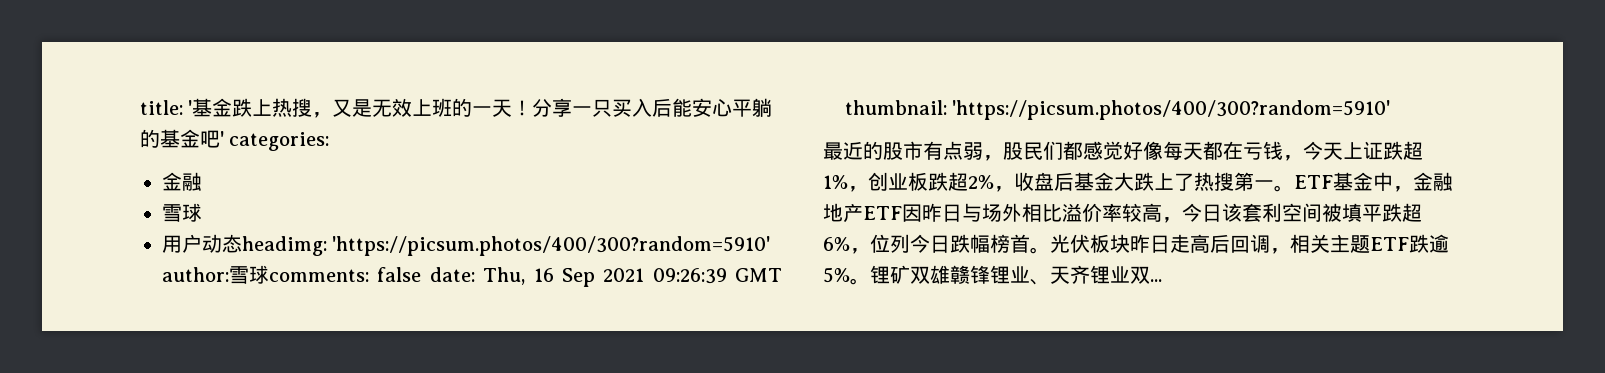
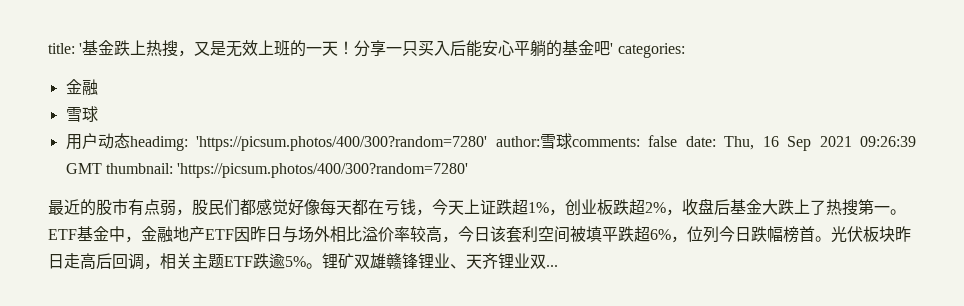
[332,236,771,256] 'https://picsum.photos/400/300?random=5910' -> [196,136,488,151] 'https://picsum.photos/400/300?random=7280'
[952,100,1391,120] 'https://picsum.photos/400/300?random=5910' -> [177,163,469,178] 'https://picsum.photos/400/300?random=7280'

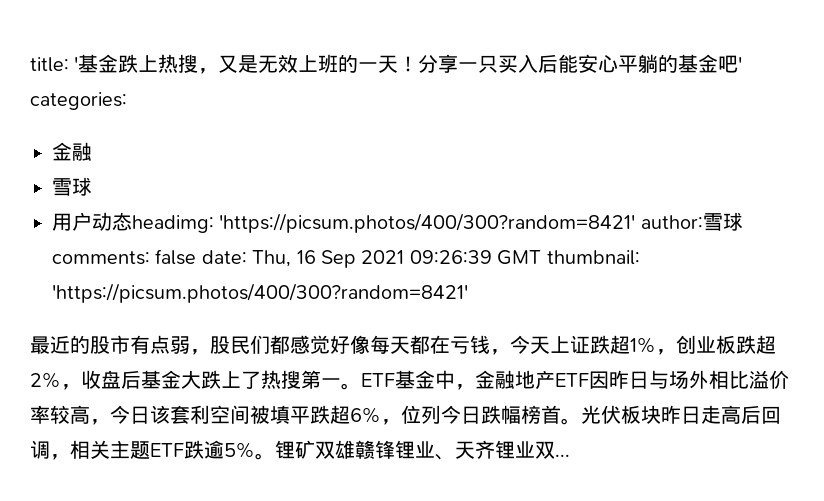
[196,136,488,151] 'https://picsum.photos/400/300?random=7280' -> [219,213,636,233] 'https://picsum.photos/400/300?random=8421'
[177,163,469,178] 'https://picsum.photos/400/300?random=7280' -> [52,283,468,303] 'https://picsum.photos/400/300?random=8421'

